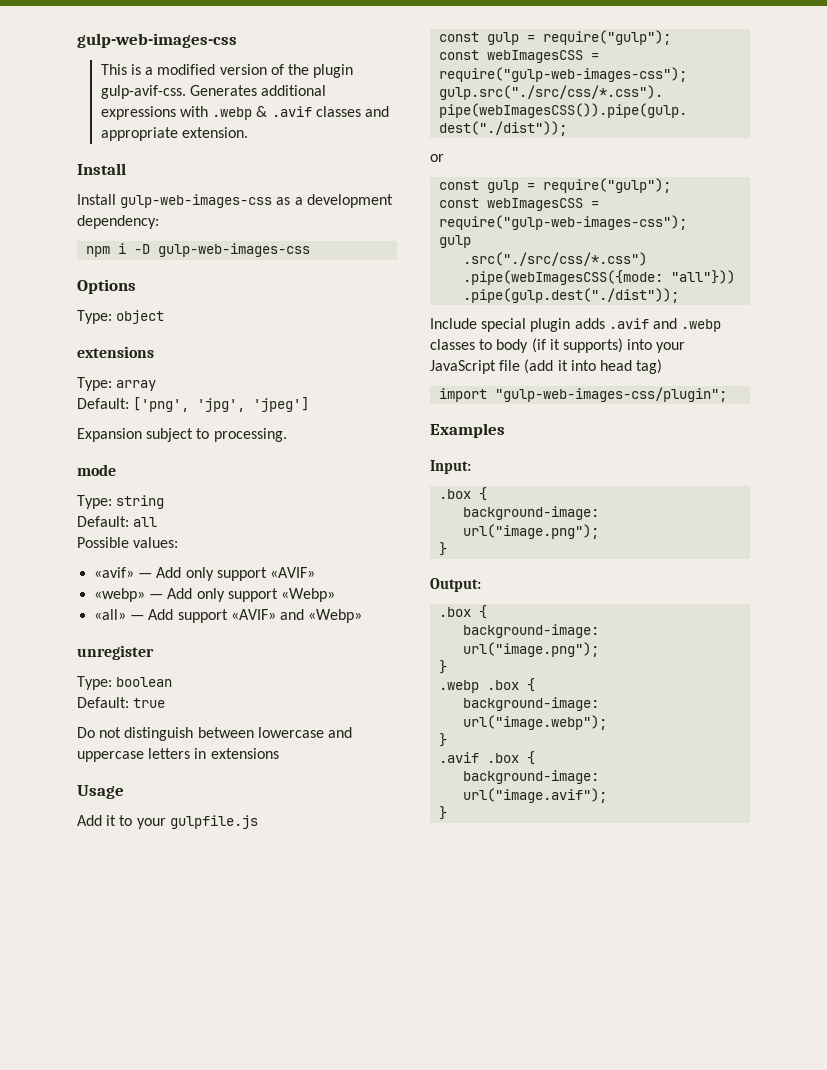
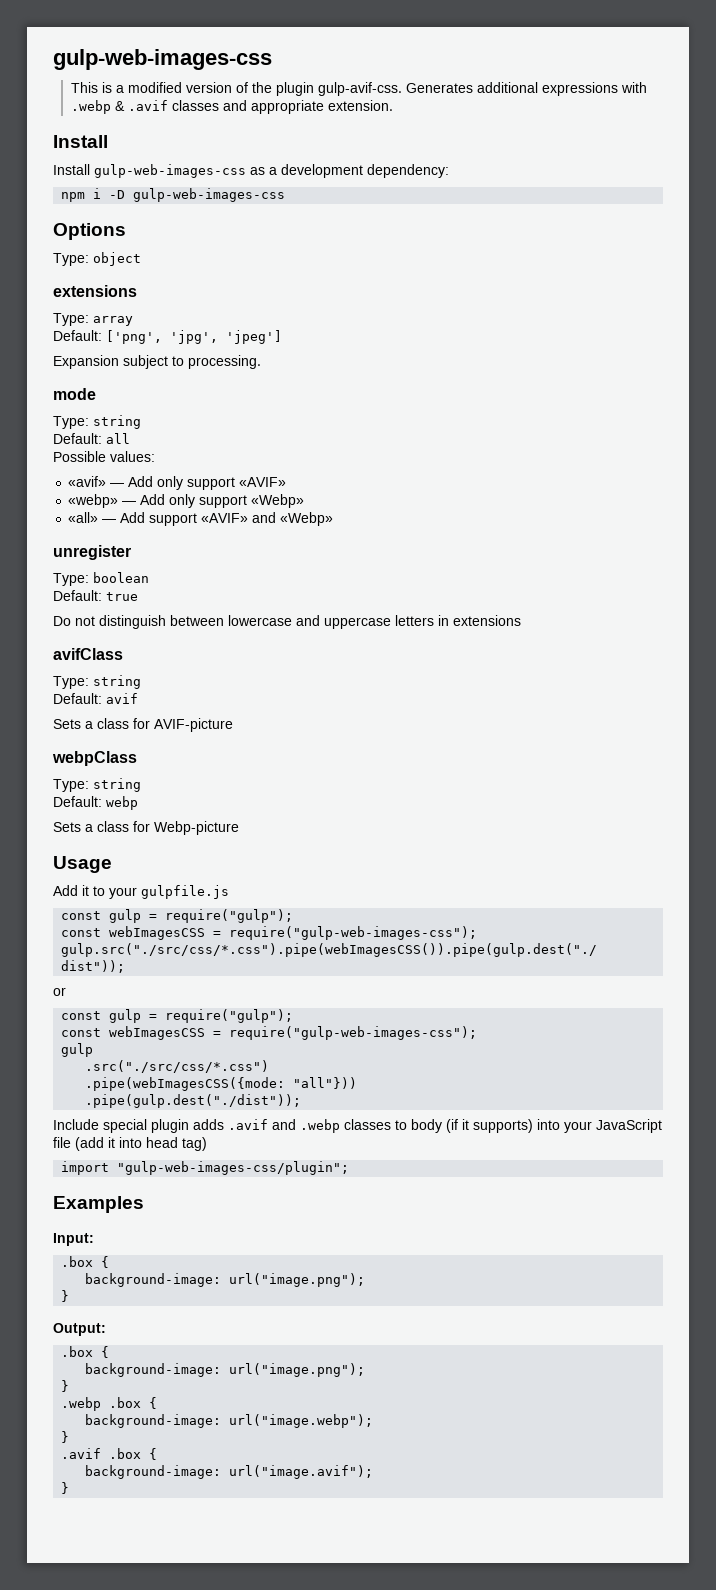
(279, 753) none -> [53,648,123,660] [53,675,141,689] [53,693,138,704] [53,718,233,732] [52,751,137,766] [53,778,141,792] [53,796,138,810] [53,821,239,835] // avifClass // Type: string // Default: avif // Sets a class for AVIF-picture // webpClass // Type: string // Default: webp // Sets a class for Webp-picture

